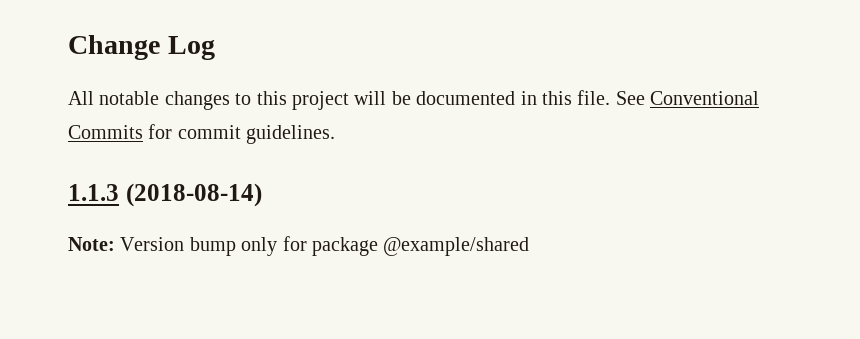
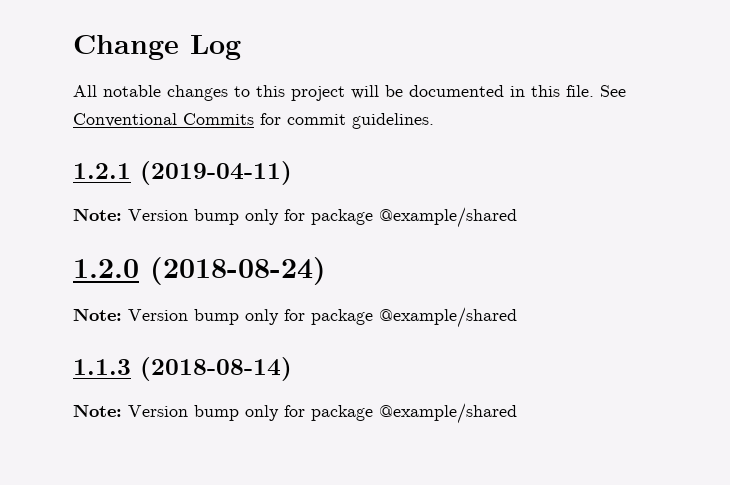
(336, 134) none -> [73,161,292,185] [73,207,517,228] [73,257,326,285] [73,307,517,328] // 1.2.1 (2019-04-11) // Note: Version bump only for package @example/shared // 1.2.0 (2018-08-24) // Note: Version bump only for package @example/shared

